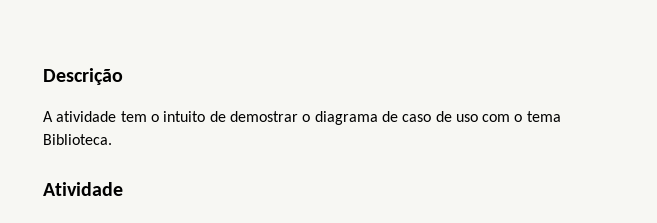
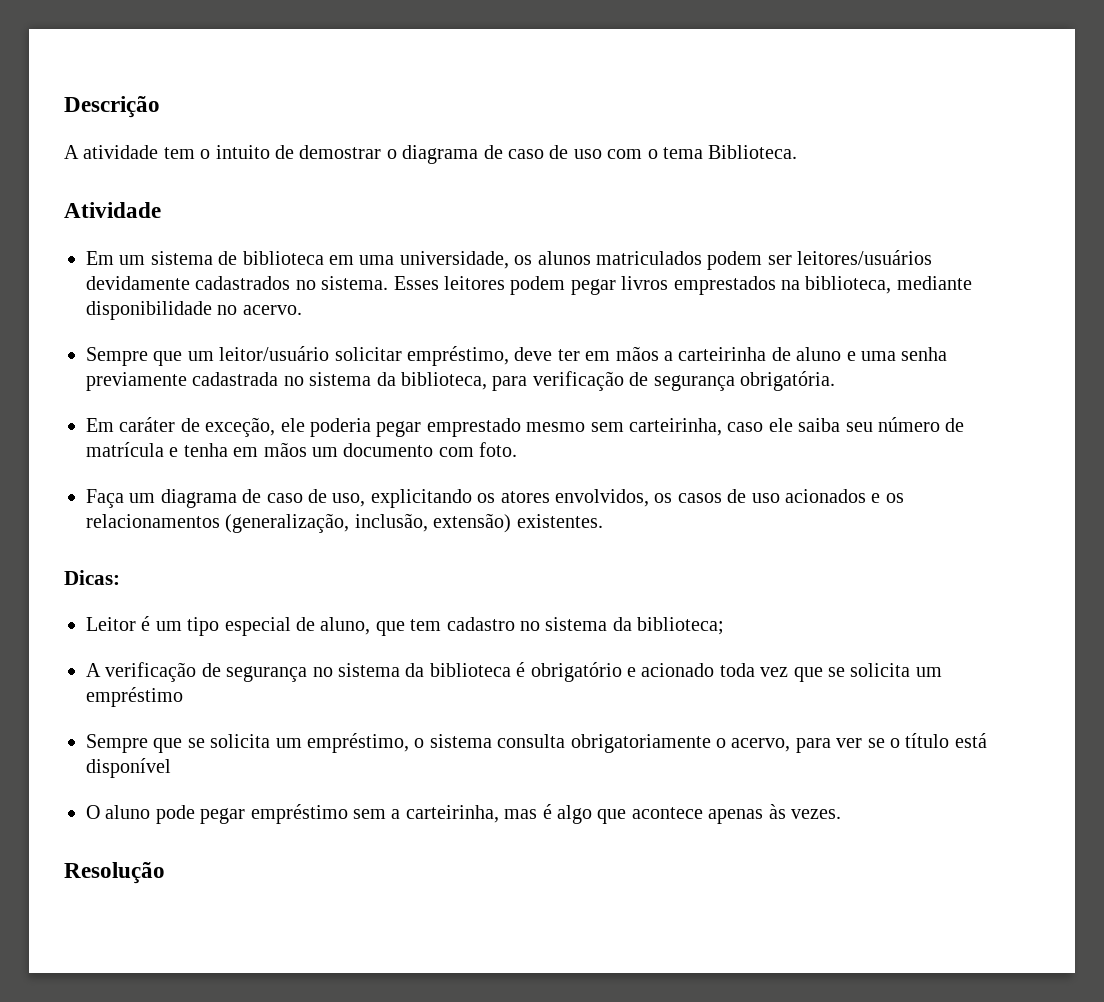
(123, 189) none -> [86,250,933,270] [86,276,972,295] [86,301,302,320] [86,346,948,366] [86,371,835,391] [86,417,965,437] [86,442,518,457] [86,489,904,508] [86,513,603,533] [64,570,120,585] [86,616,725,636] [86,662,942,682] [86,687,183,707] [86,733,987,753] [86,758,171,778] [86,804,841,824] [64,862,165,884] // Em um sistema de biblioteca em uma universidade, os alunos matriculados podem ser leitores/usuários devidamente cadastrados no sistema. Esses leitores podem pegar livros emprestados na biblioteca, mediante disponibilidade no acervo. // Sempre que um leitor/usuário solicitar empréstimo, deve ter em mãos a carteirinha de aluno e uma senha previamente cadastrada no sistema da biblioteca, para verificação de segurança obrigatória. // Em caráter de exceção, ele poderia pegar emprestado mesmo sem carteirinha, caso ele saiba seu número de matrícula e tenha em mãos um documento com foto. // Faça um diagrama de caso de uso, explicitando os atores envolvidos, os casos de uso acionados e os relacionamentos (generalização, inclusão, extensão) existentes. // Dicas: // Leitor é um tipo especial de aluno, que tem cadastro no sistema da biblioteca; // A verificação de segurança no sistema da biblioteca é obrigatório e acionado toda vez que se solicita um empréstimo // Sempre que se solicita um empréstimo, o sistema consulta obrigatoriamente o acervo, para ver se o título está disponível // O aluno pode pegar empréstimo sem a carteirinha, mas é algo que acontece apenas às vezes. // Resolução

